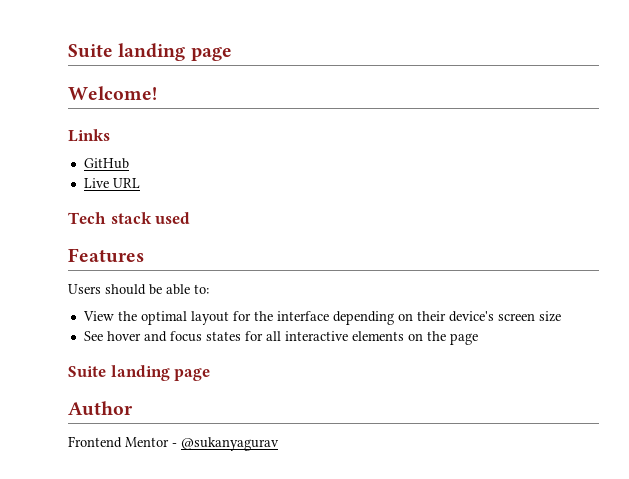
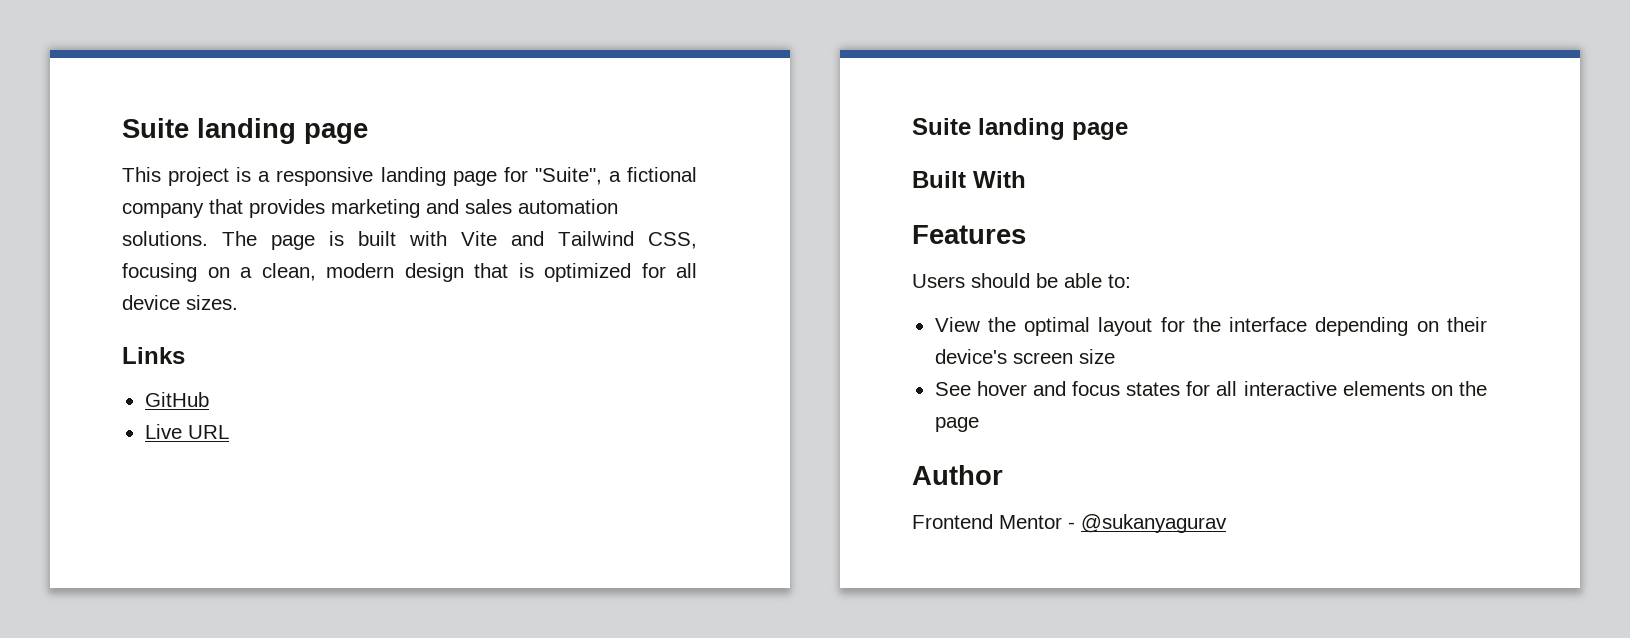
[68,43,232,61] [68,86,157,100] Suite landing page // Welcome! -> [122,118,368,144] [122,167,698,186] [122,199,618,218] [122,231,697,250] [122,263,697,282] [122,295,238,310] Suite landing page // This project is a responsive landing page for "Suite", a fictional company that provides marketing and sales automation solutions. The page is built with Vite and Tailwind CSS, focusing on a clean, modern design that is optimized for all device sizes.
[68,212,191,224] Tech stack used -> [912,118,1128,140] [912,171,1026,188] Suite landing page // Built With
[68,365,211,381] // Suite landing page -> (979, 424) none

